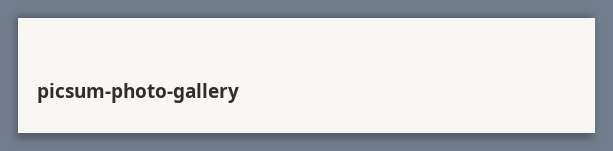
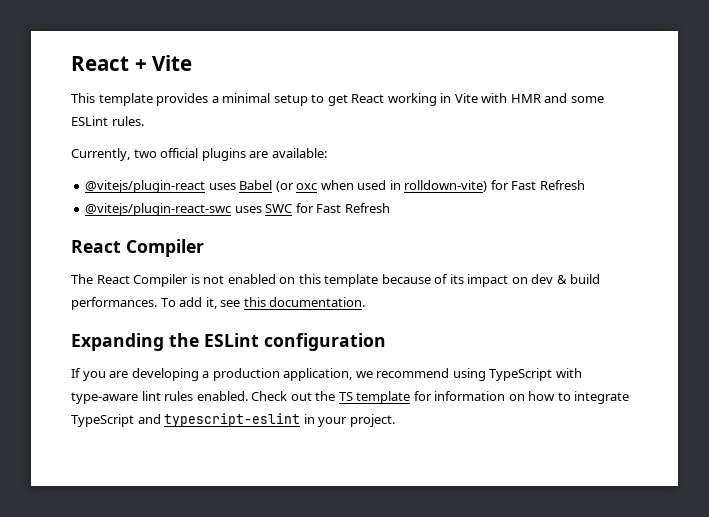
[37,83,239,103] picsum-photo-gallery -> [71,55,193,71] [71,93,604,106] [71,116,144,126] [71,148,327,161] [85,180,585,193] [85,203,390,216] [71,239,204,257] [71,274,601,287] [71,297,366,310] [71,333,386,351] [71,368,582,381] [71,391,630,404] [71,413,395,427] React + Vite // This template provides a minimal setup to get React working in Vite with HMR and some ESLint rules. // Currently, two official plugins are available: // @vitejs/plugin-react uses Babel (or oxc when used in rolldown-vite) for Fast Refresh // @vitejs/plugin-react-swc uses SWC for Fast Refresh // React Compiler // The React Compiler is not enabled on this template because of its impact on dev & build performances. To add it, see this documentation. // Expanding the ESLint configuration // If you are developing a production application, we recommend using TypeScript with type-aware lint rules enabled. Check out the TS template for information on how to integrate TypeScript and typescript-eslint in your project.

